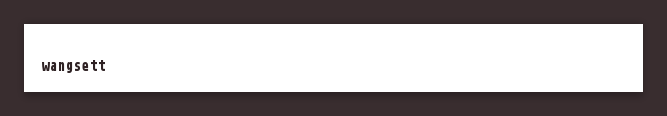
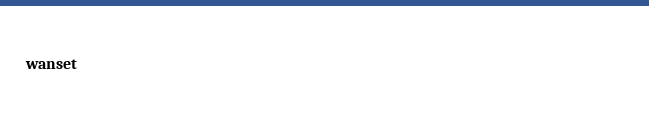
[41,60,105,73] wangsett -> [25,59,77,69] wanset

